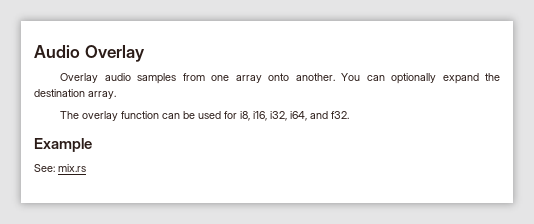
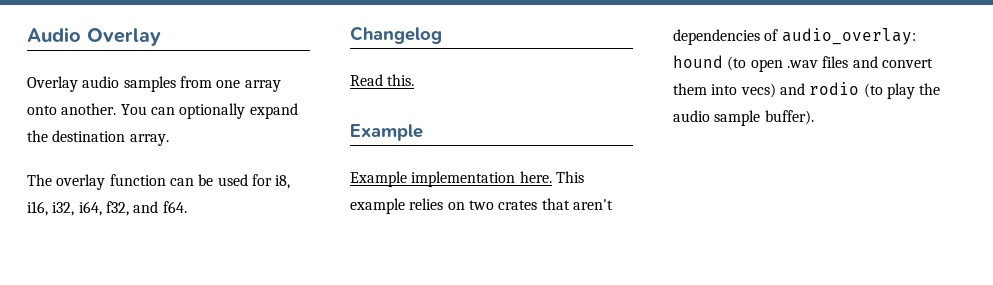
[310,111,350,119] [34,138,92,152] [34,164,86,172] and f32. // Example // See: mix.rs -> [105,201,187,216] [350,26,442,44] [350,74,415,86] [350,124,423,141] [350,171,584,187] [350,198,613,214] [673,28,916,45] [673,55,933,72] [673,82,941,99] [673,110,814,126] f32, and f64. // Changelog // Read this. // Example // Example implementation here. This example relies on two crates that aren't dependencies of audio_overlay: hound (to open .wav files and convert them into vecs) and rodio (to play the audio sample buffer).

